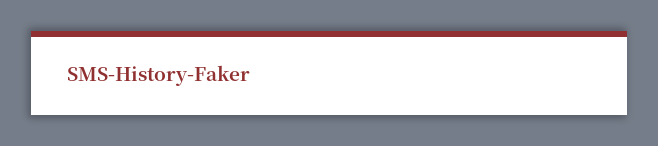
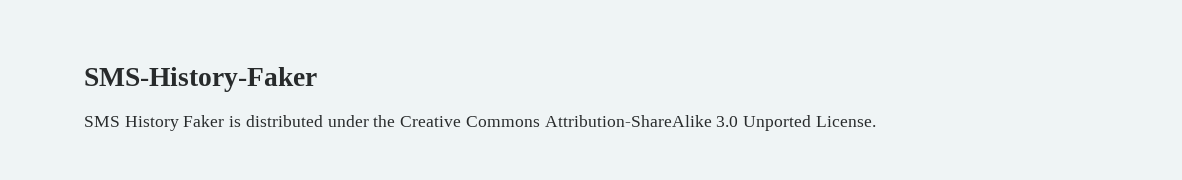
(250, 75) none -> [84,115,876,131] // SMS History Faker is distributed under the Creative Commons Attribution-ShareAlike 3.0 Unported License.

